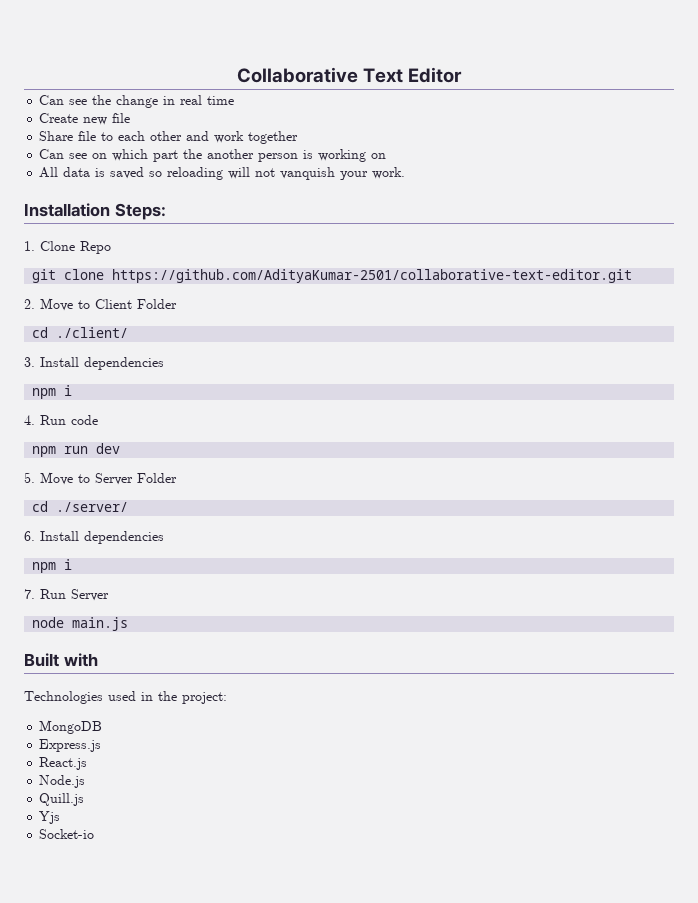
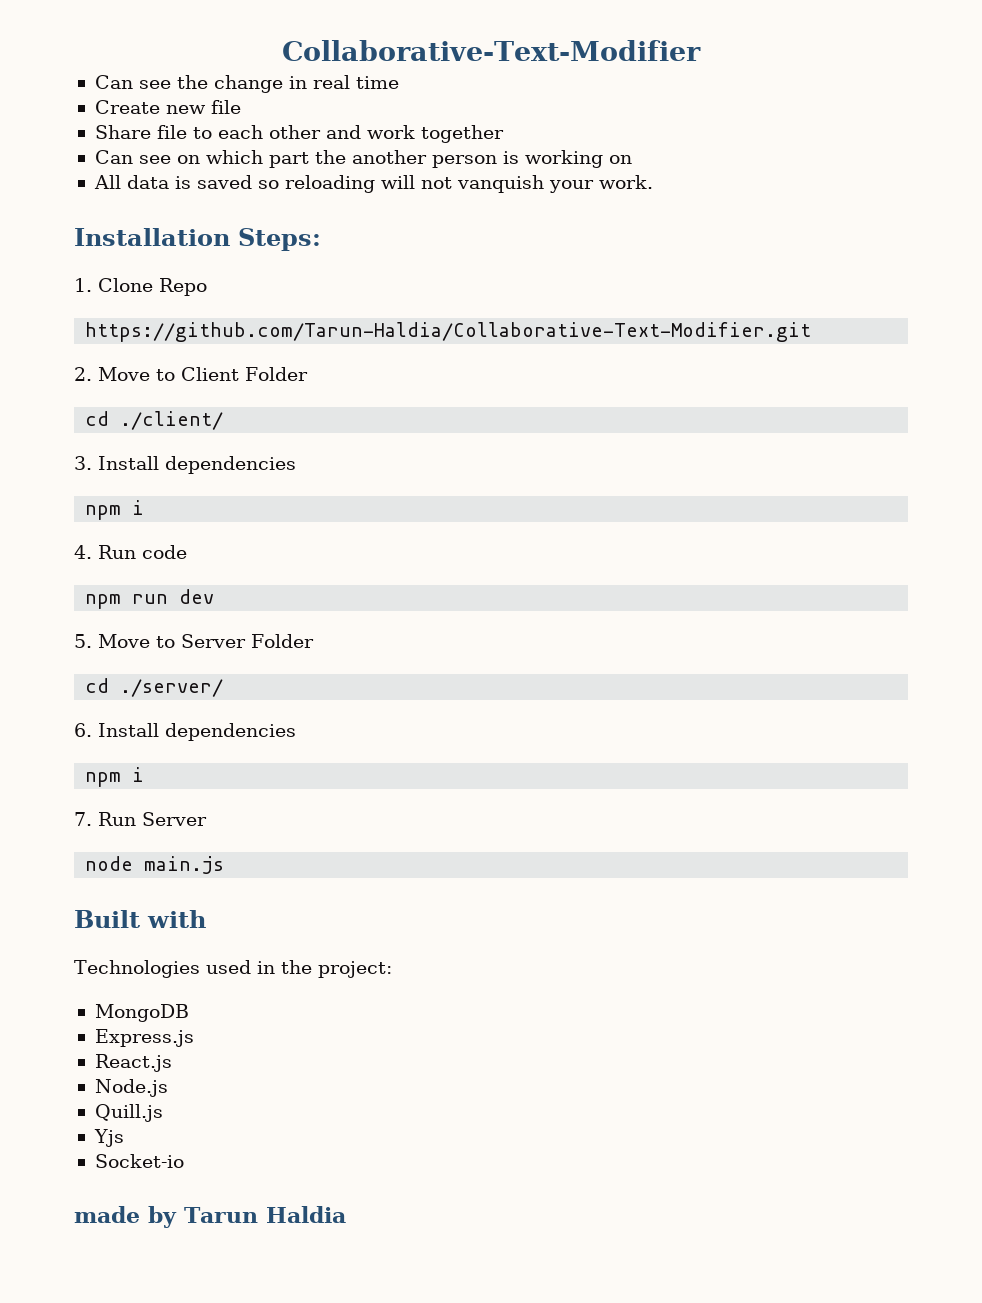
[236,67,463,83] Collaborative Text Editor -> [282,40,702,61] Collaborative-Text-Modifier
[32,269,633,283] git clone https://github.com/AdityaKumar-2501/collaborative-text-editor.git -> [85,322,812,342] https://github.com/Tarun-Haldia/Collaborative-Text-Modifier.git
(95, 834) none -> [74,1206,346,1228] // made by Tarun Haldia

